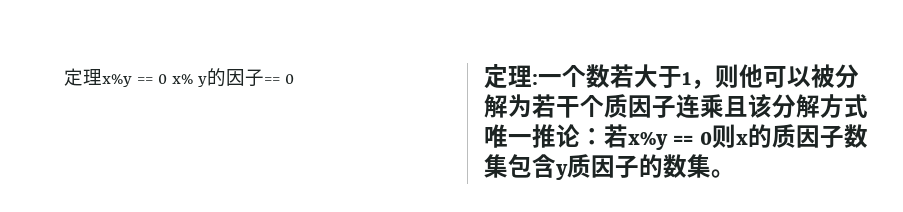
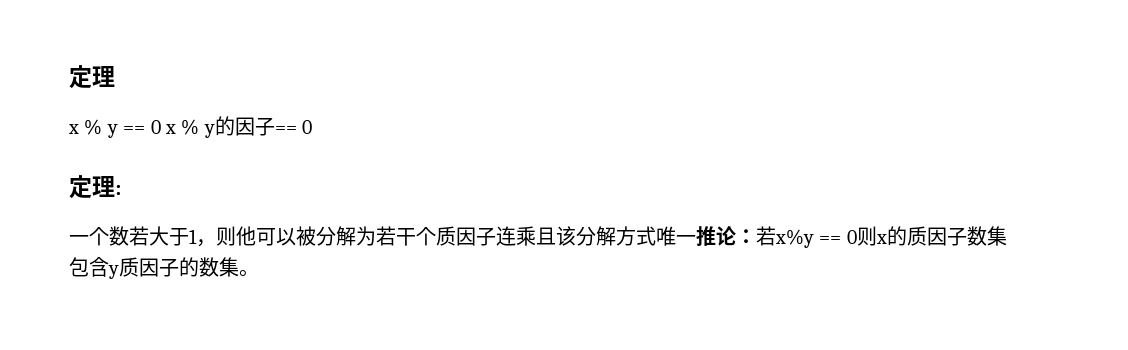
[64,68,193,87] 定理x%y == 0 x% -> [69,65,115,89] [68,119,200,138] 定理 // x % y == 0 x %
(538, 79) none -> (121, 190) //

